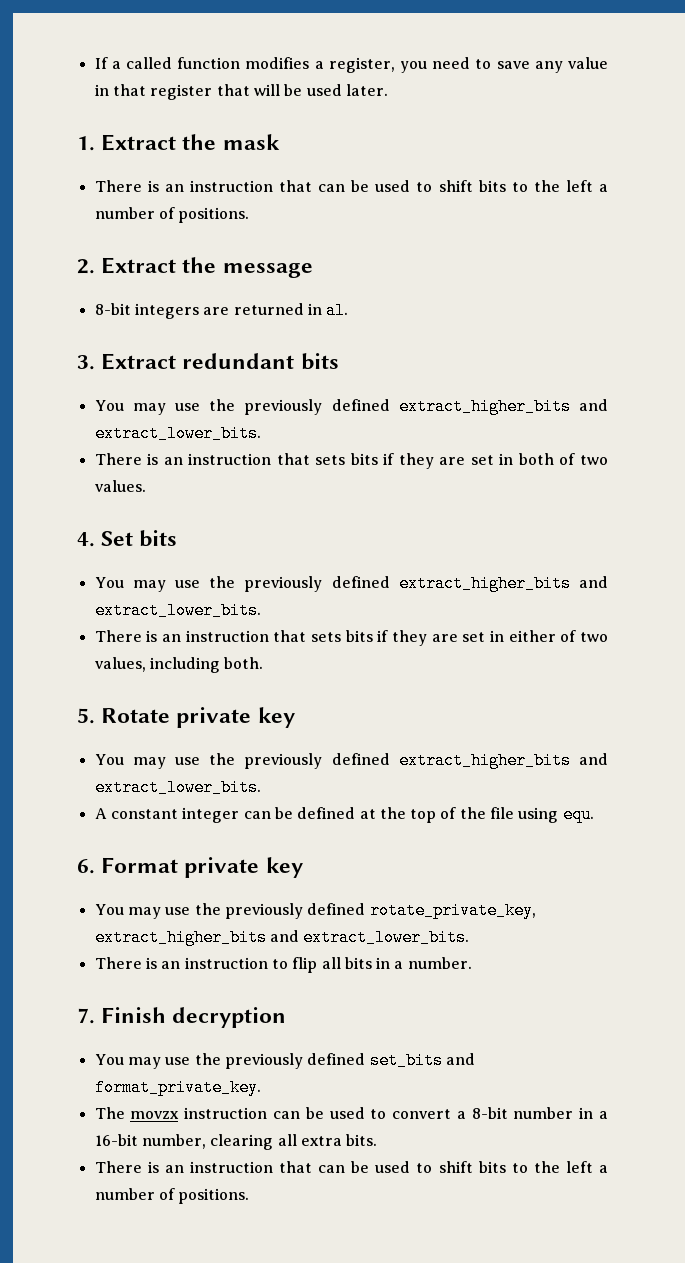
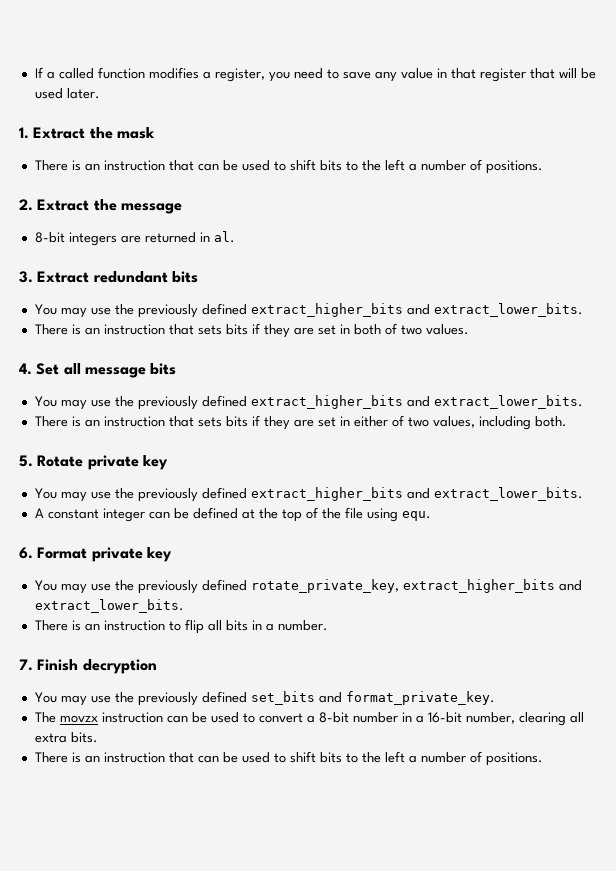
(134, 538) none -> [63,363,146,378] all message

